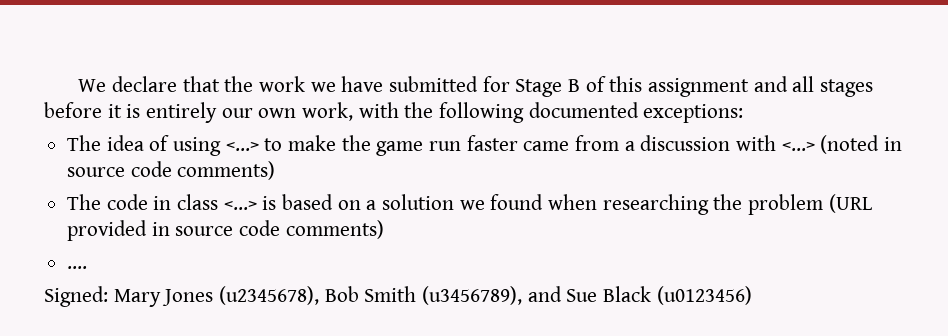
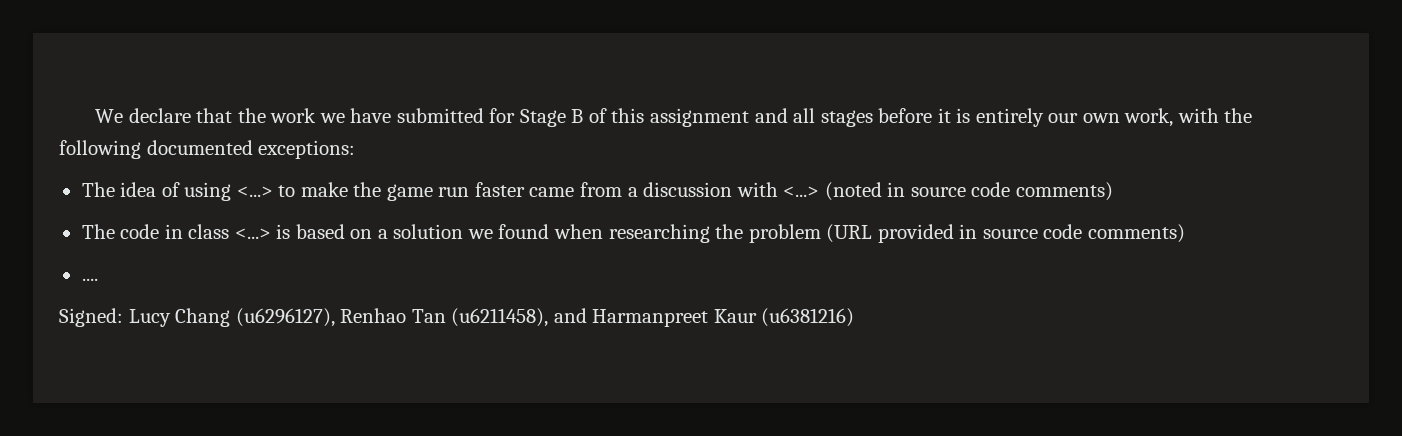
[113,286,752,307] Mary Jones (u2345678), Bob Smith (u3456789), and Sue Black (u0123456) -> [128,308,855,327] Lucy Chang (u6296127), Renhao Tan (u6211458), and Harmanpreet Kaur (u6381216)

